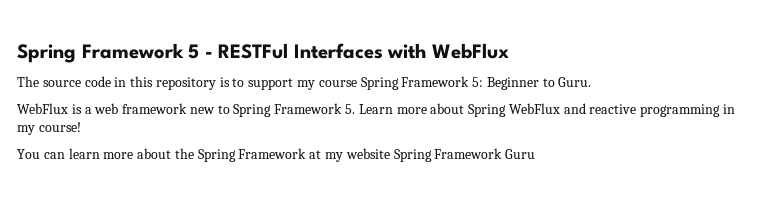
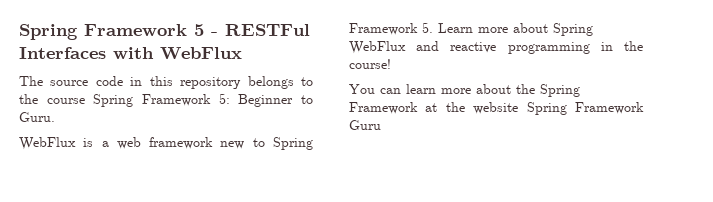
[219,77,316,90] is to support my -> [247,76,313,89] [19,94,38,104] belongs to the
[17,125,35,135] my -> [624,41,643,51] the
[325,152,344,162] my -> [445,102,465,112] the

